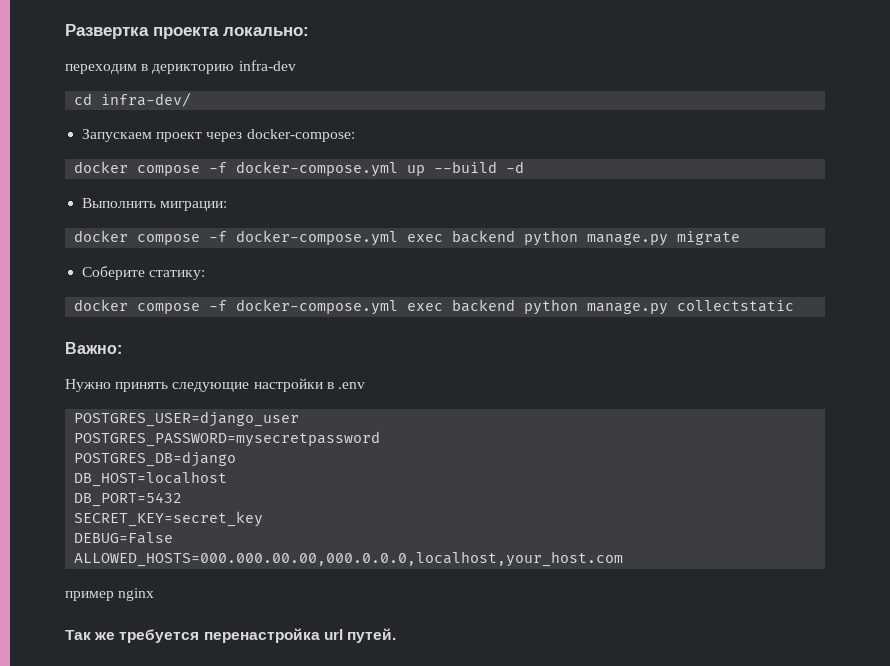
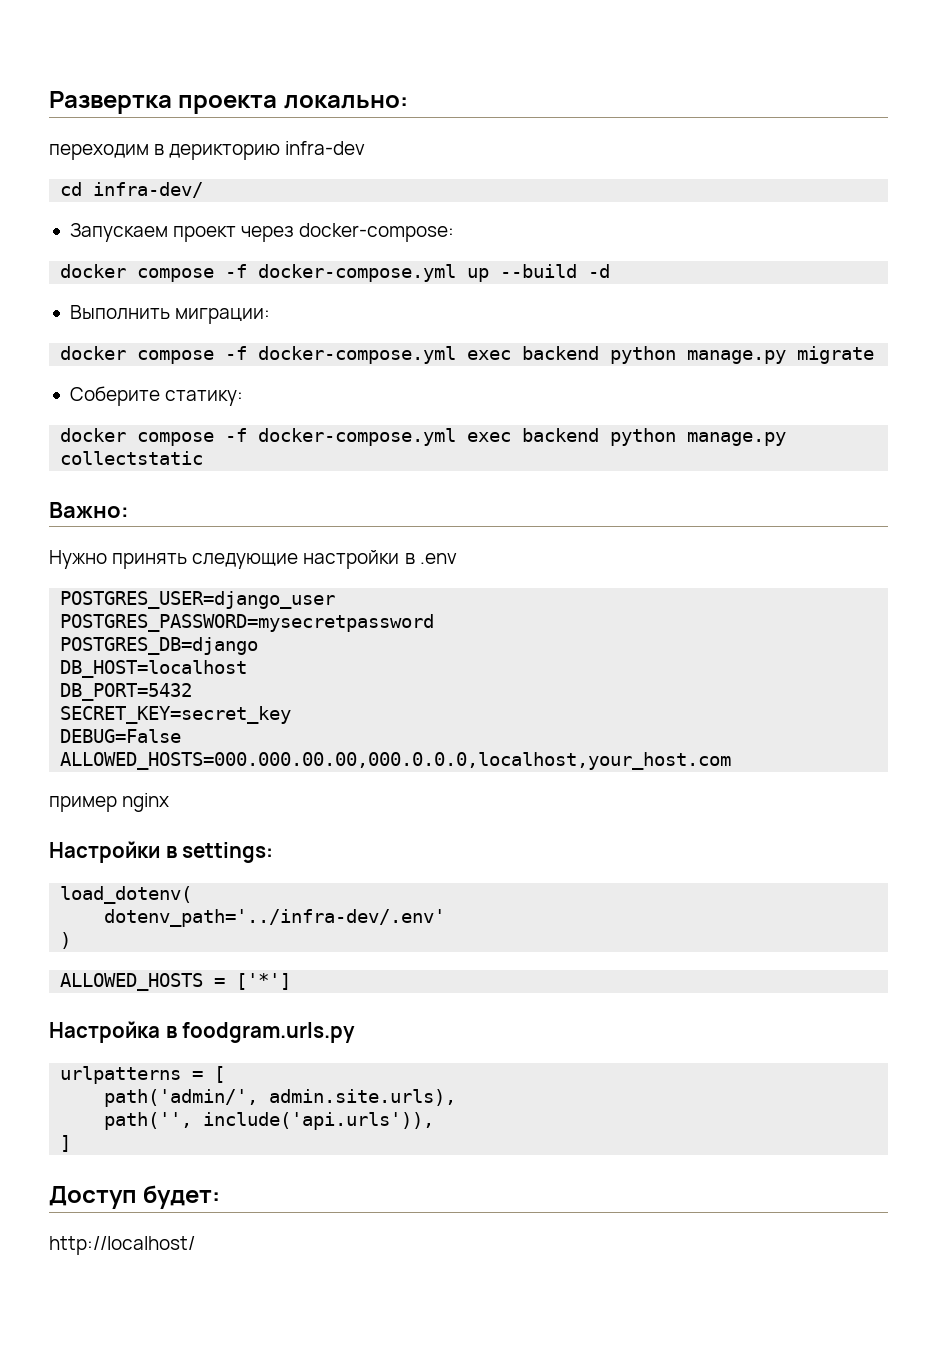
[65,628,396,643] Так же требуется перенастройка url путей. -> [49,841,274,863] [60,886,193,904] [104,909,446,927] [60,932,72,949] [60,973,292,991] [49,1021,356,1043] [60,1066,226,1084] [104,1089,457,1107] [104,1112,435,1130] [60,1135,72,1152] [49,1185,221,1209] [49,1236,195,1255] Настройки в settings: // load_dotenv( // dotenv_path='../infra-dev/.env' // ) // ALLOWED_HOSTS = ['*'] // Настройка в foodgram.urls.py // urlpatterns = [ // path('admin/', admin.site.urls), // path('', include('api.urls')), // ] // Доступ будет: // http://localhost/

